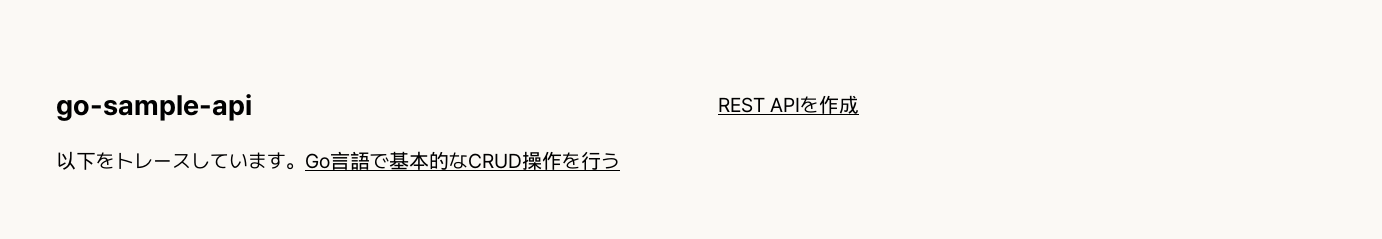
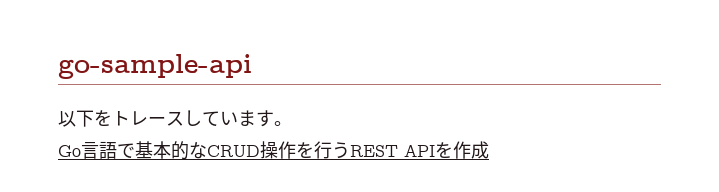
(305, 166) none -> (292, 123) //

